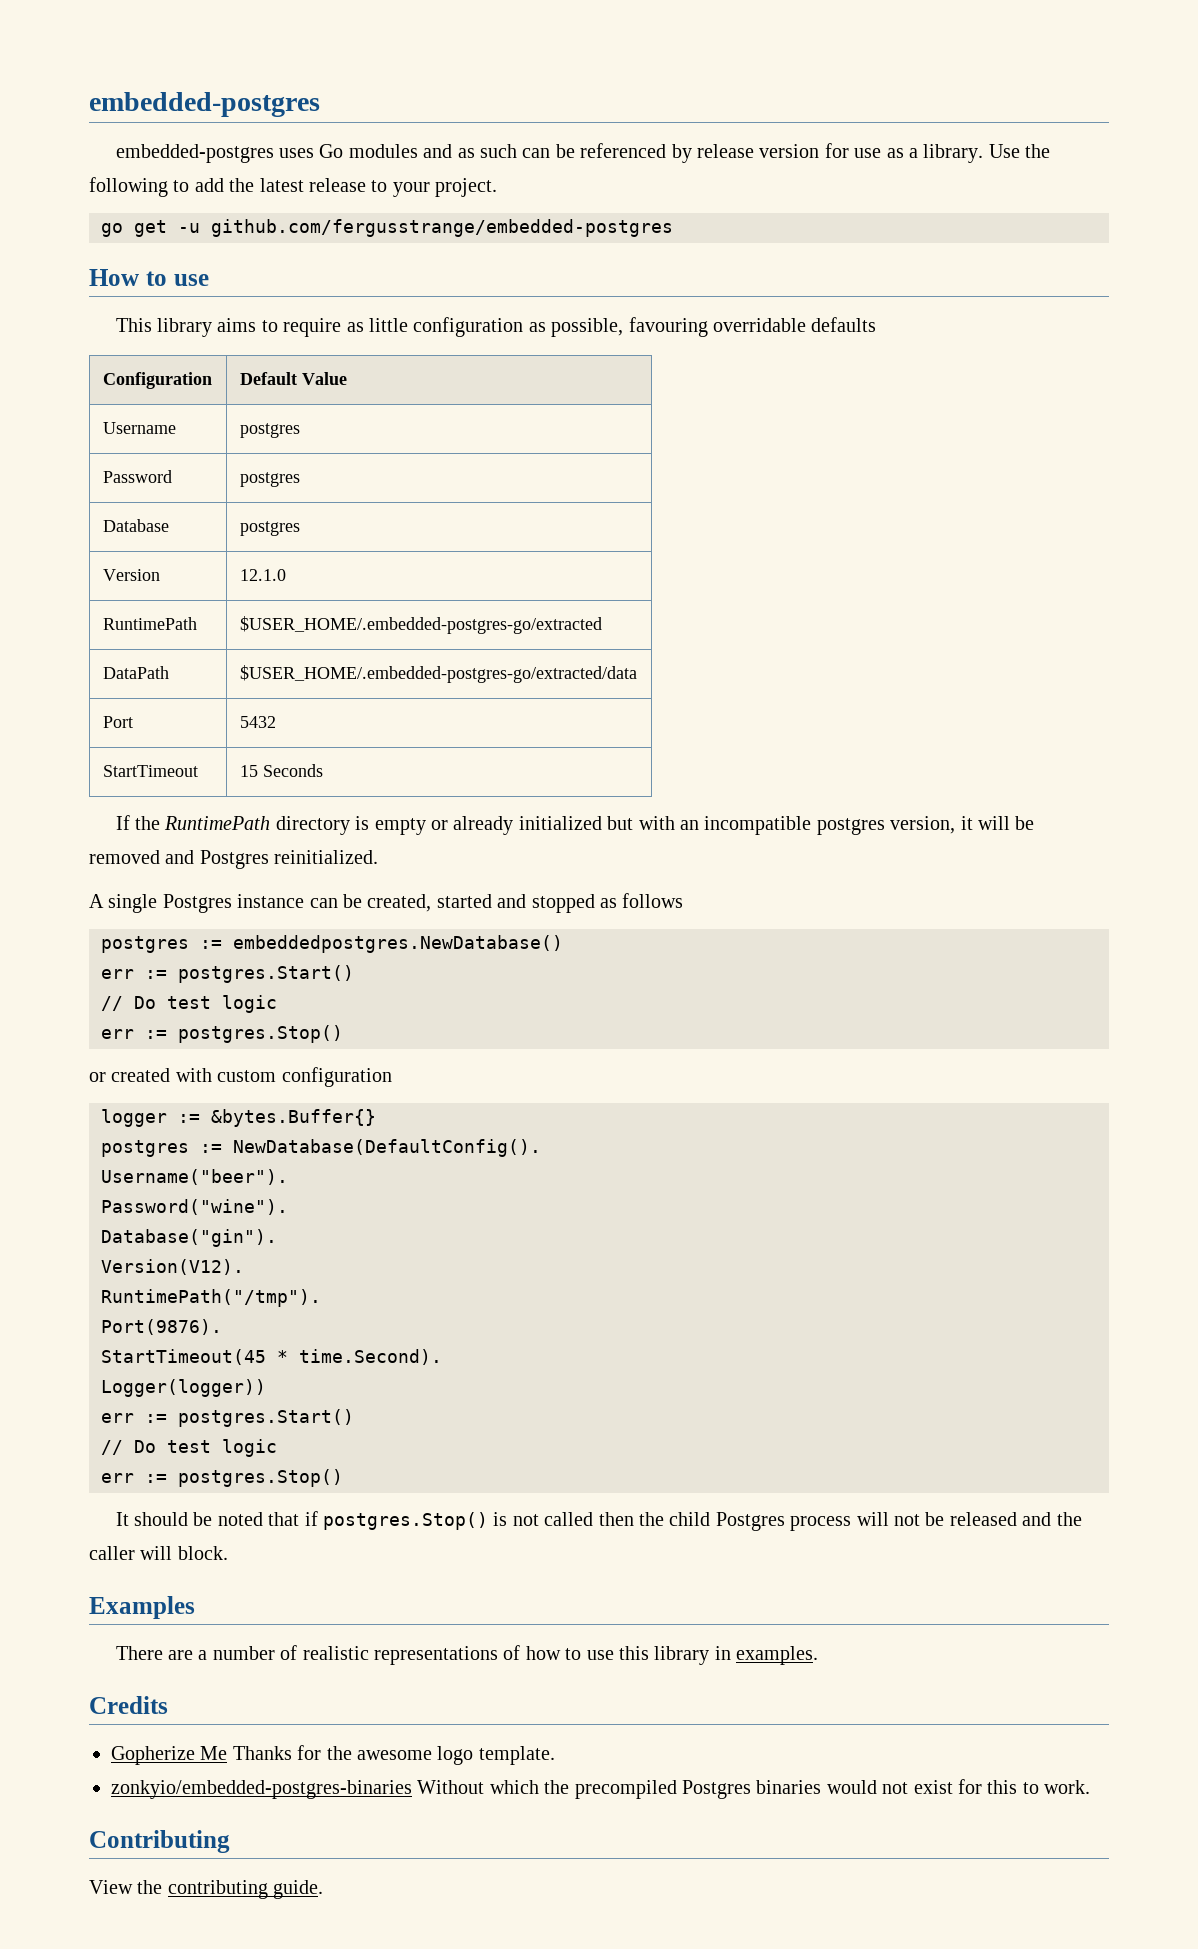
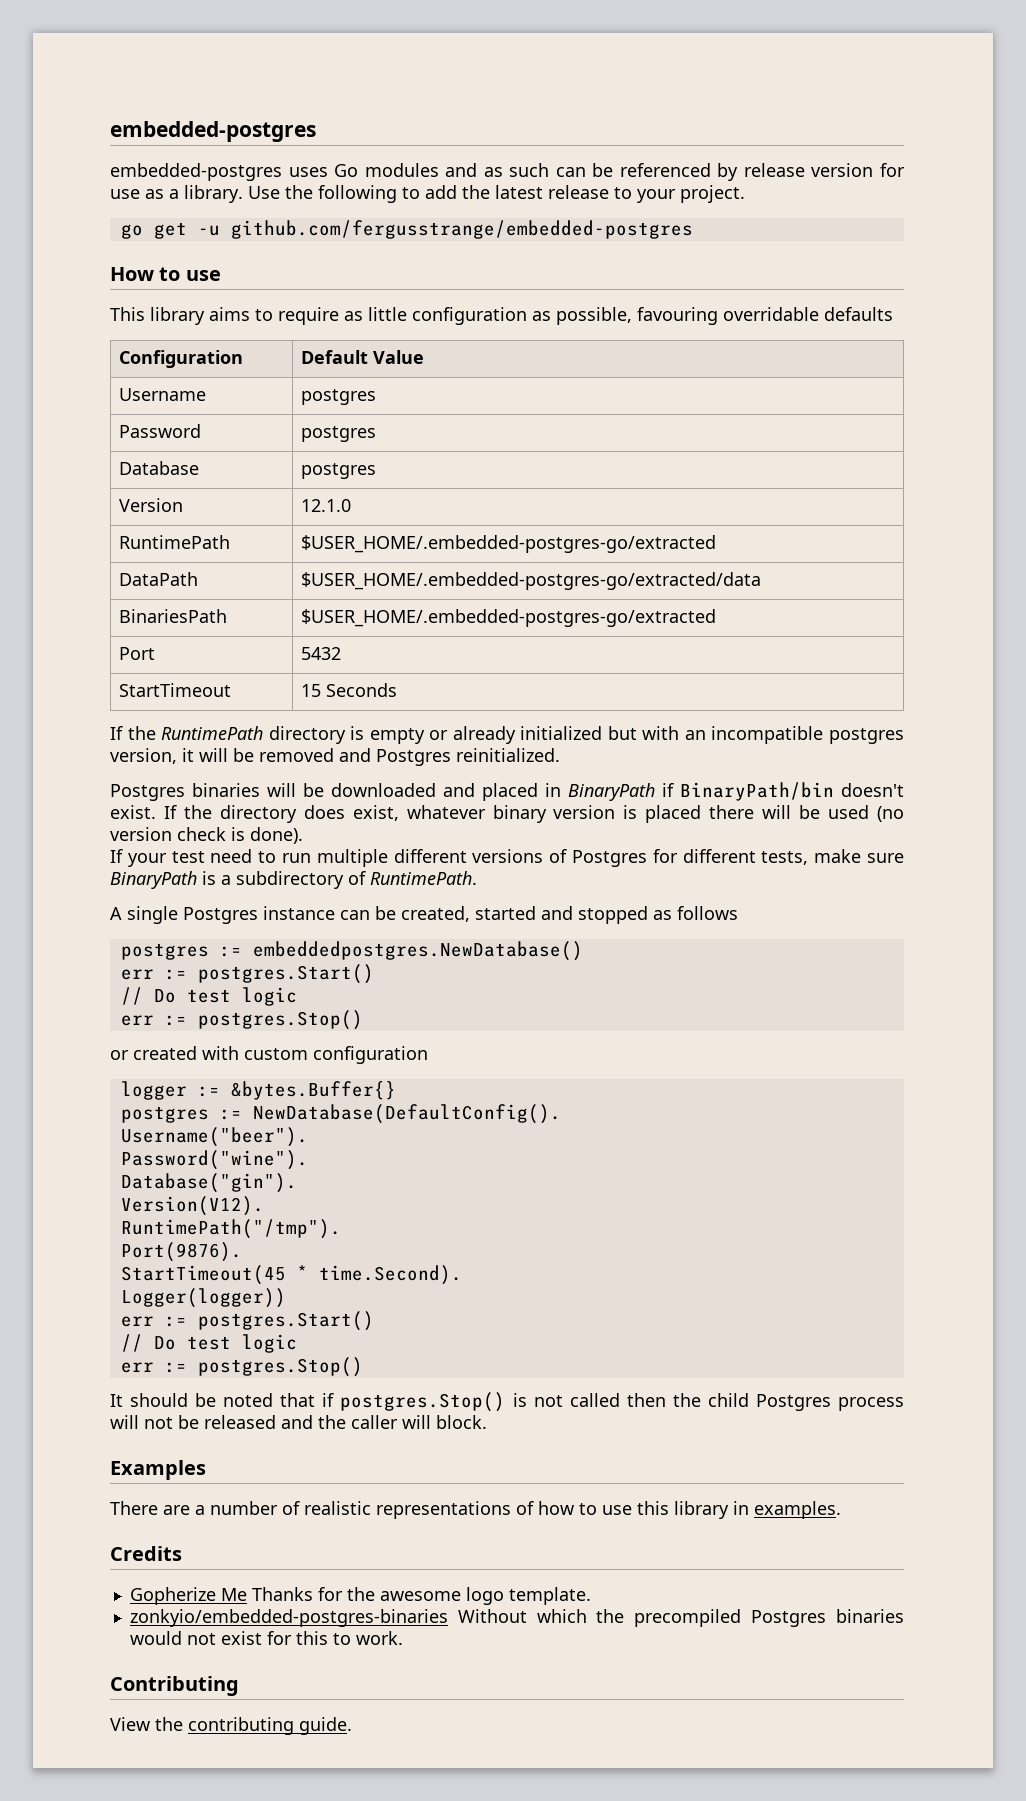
(637, 674) none -> [119,609,228,623] [301,609,717,627] // BinariesPath | $USER_HOME/.embedded-postgres-go/extracted
(379, 857) none -> [110,782,904,801] [110,805,904,823] [110,827,303,844] [110,849,904,867] [110,871,477,889] // Postgres binaries will be downloaded and placed in BinaryPath if BinaryPath/bin doesn't exist. If the directory does exist, whatever binary version is placed there will be used (no version check is done). // If your test need to run multiple different versions of Postgres for different tests, make sure BinaryPath is a subdirectory of RuntimePath.

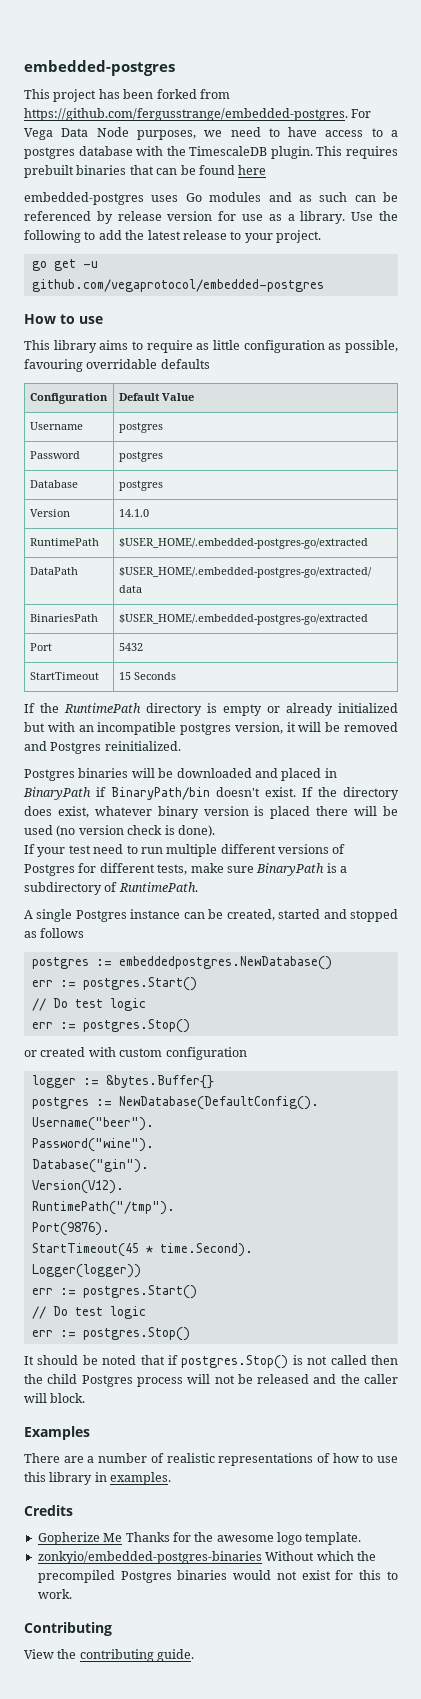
[110,121,316,142] embedded-postgres -> [24,60,175,76] [24,89,230,102] [24,108,372,121] [24,127,399,140] [24,146,398,159] [24,165,267,178] embedded-postgres // This project has been forked from https://github.com/fergusstrange/embedded-postgres. For Vega Data Node purposes, we need to have access to a postgres database with the TimescaleDB plugin. This requires prebuilt binaries that can be found here
[230,220,693,239] github.com/fergusstrange/embedded-postgres -> [31,279,324,292] github.com/vegaprotocol/embedded-postgres
[301,499,352,512] 12.1.0 -> [118,509,149,517] 14.1.0

